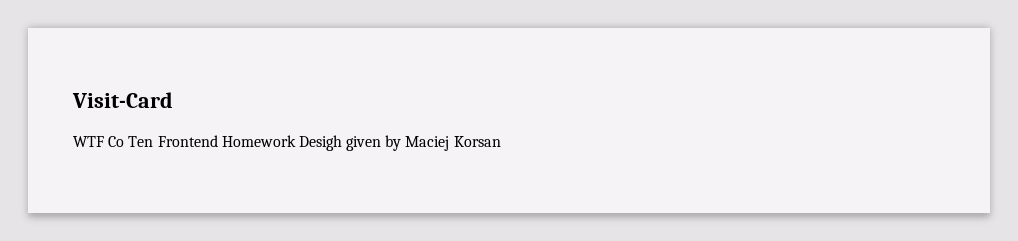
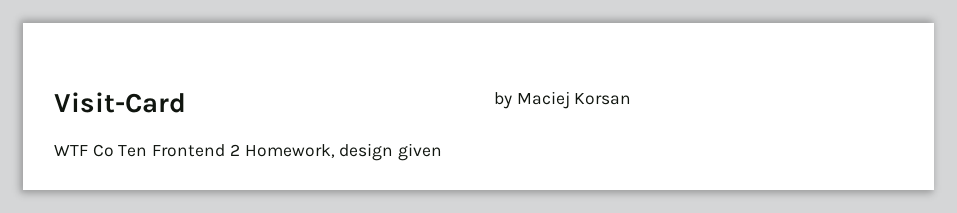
[221,135,342,151] Homework Desigh -> [229,143,394,161] 2 Homework, design

